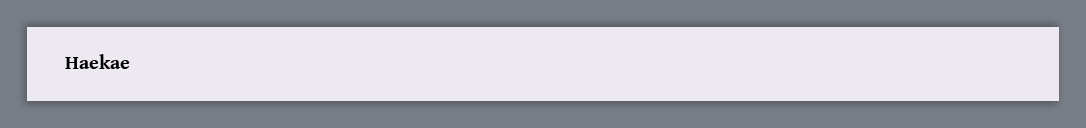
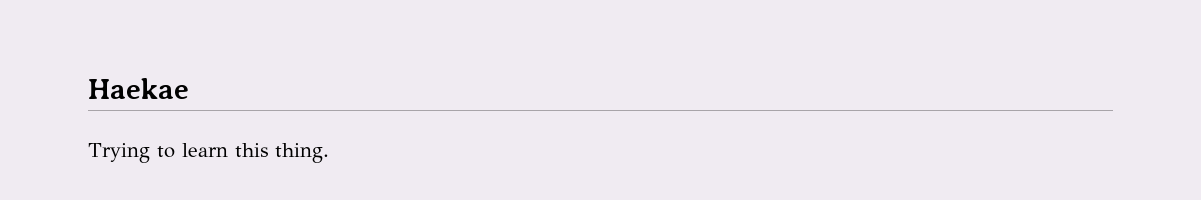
(130, 61) none -> [88,143,329,163] // Trying to learn this thing.

